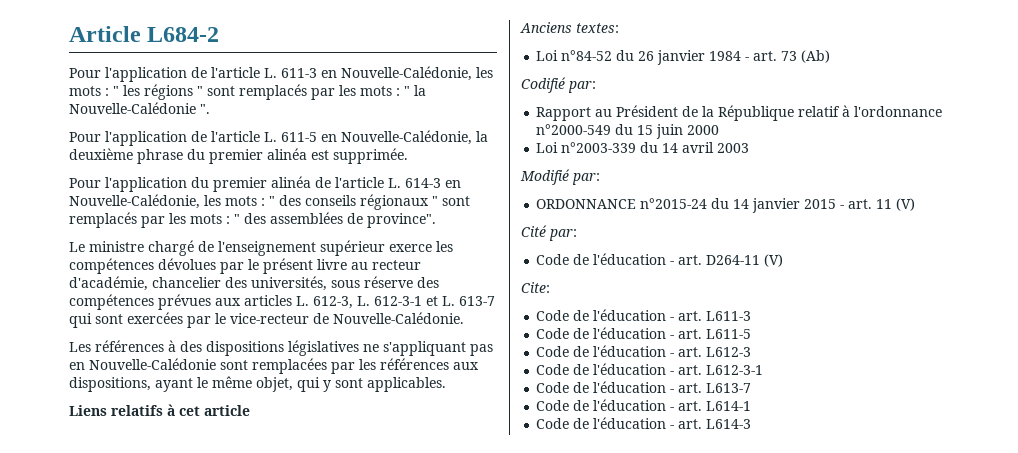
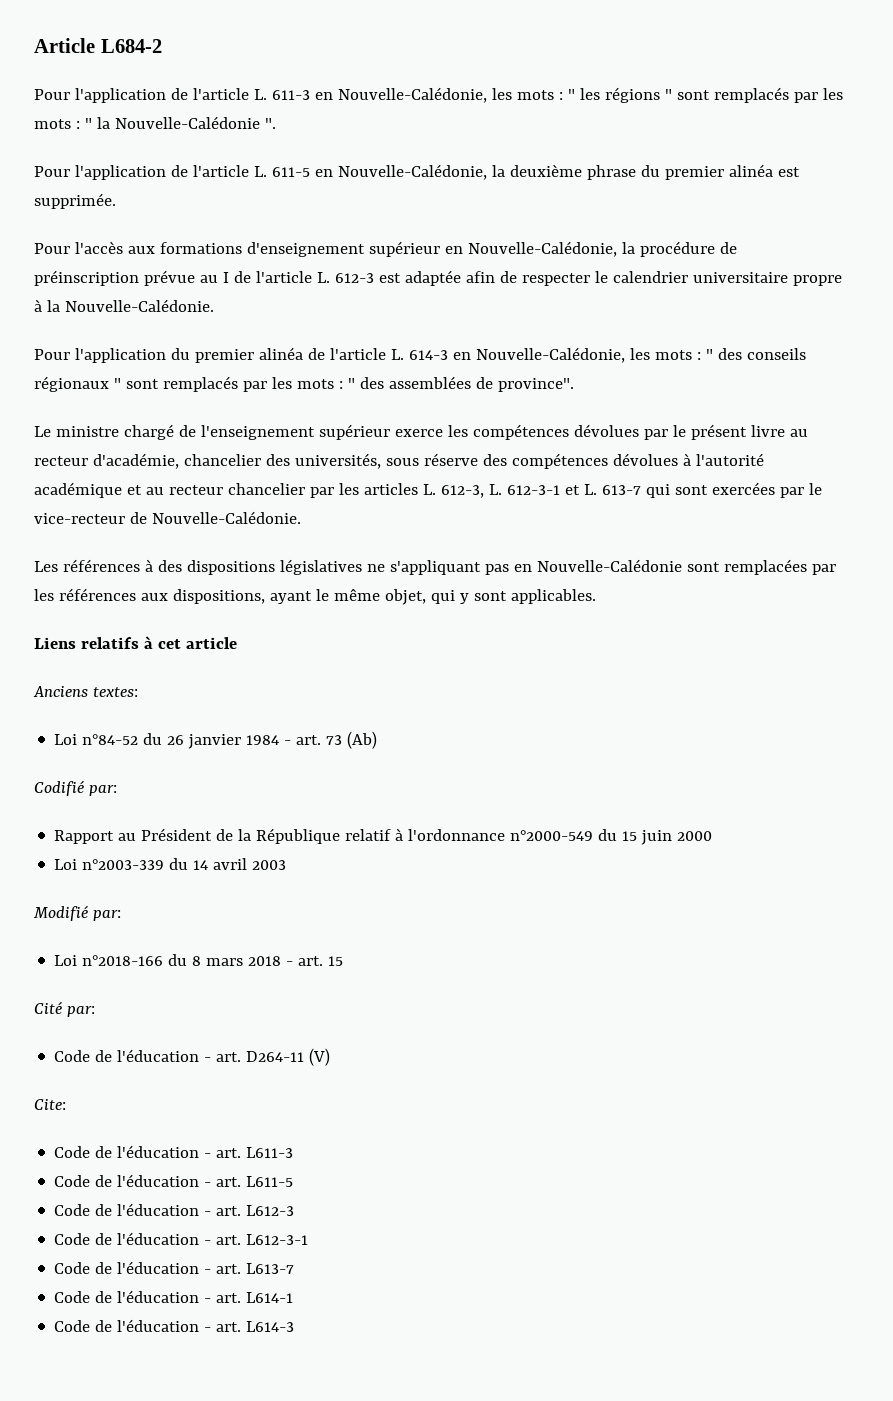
(408, 156) none -> [34,241,737,257] [34,270,842,286] [34,299,214,312] // Pour l'accès aux formations d'enseignement supérieur en Nouvelle-Calédonie, la procédure de préinscription prévue au I de l'article L. 612-3 est adaptée afin de respecter le calendrier universitaire propre à la Nouvelle-Calédonie.
[158,294,241,310] prévues aux -> [612,453,764,466] [34,482,359,498] dévolues à l'autorité académique et au recteur chancelier par les
[536,198,916,213] ORDONNANCE n°2015-24 du 14 janvier 2015 - art. 11 (V) -> [54,954,344,966] Loi n°2018-166 du 8 mars 2018 - art. 15

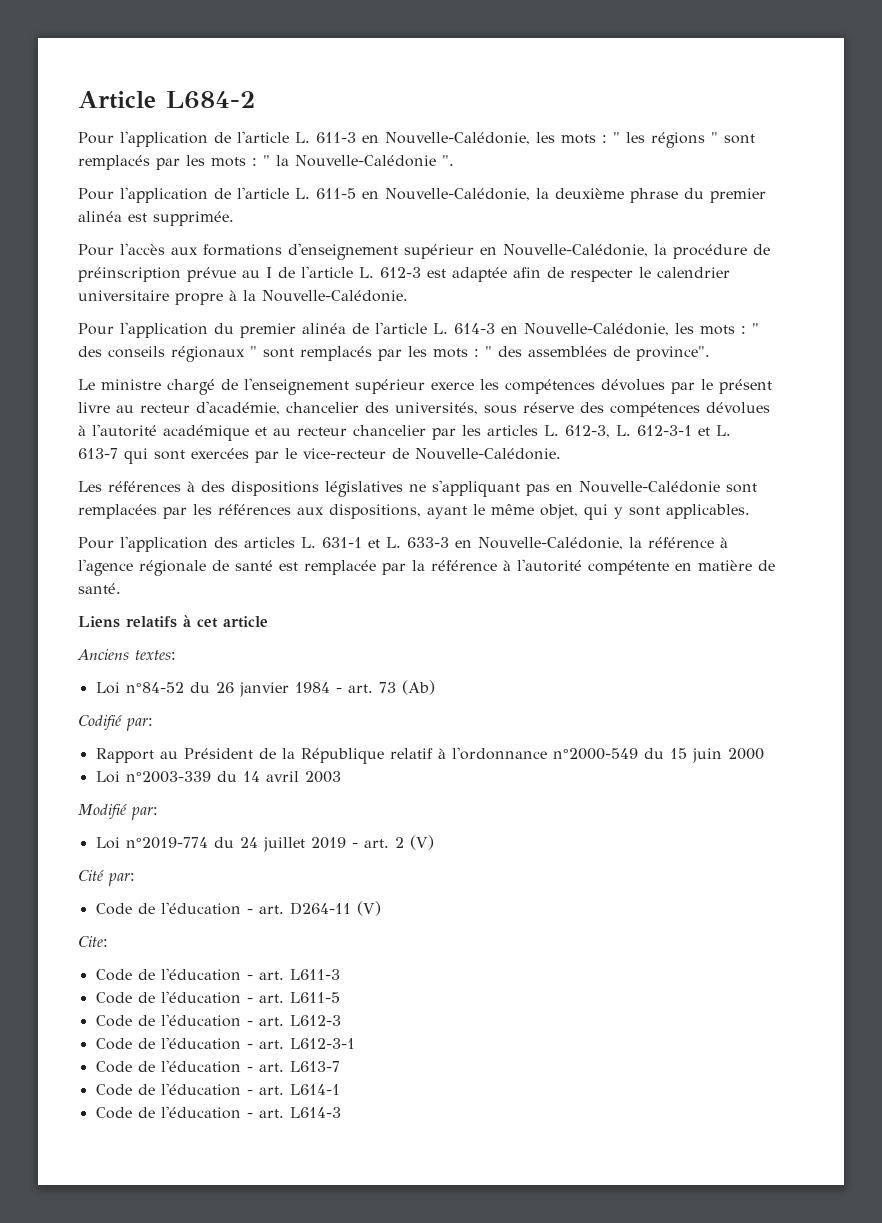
(596, 596) none -> [78,536,728,552] [78,559,775,576] [78,583,121,594] // Pour l'application des articles L. 631-1 et L. 633-3 en Nouvelle-Calédonie, la référence à l'agence régionale de santé est remplacée par la référence à l'autorité compétente en matière de santé.
[82,954,344,966] n°2018-166 du 8 mars 2018 - art. 15 -> [125,835,434,852] n°2019-774 du 24 juillet 2019 - art. 2 (V)

